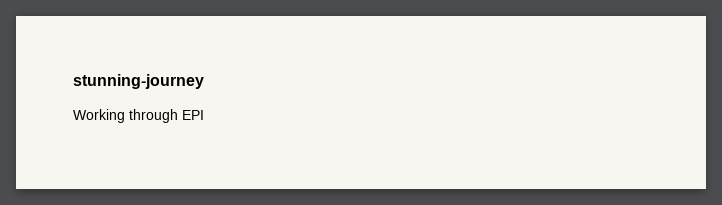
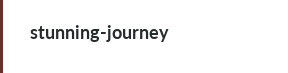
[73,109,204,123] // Working through EPI -> (169, 33) none

